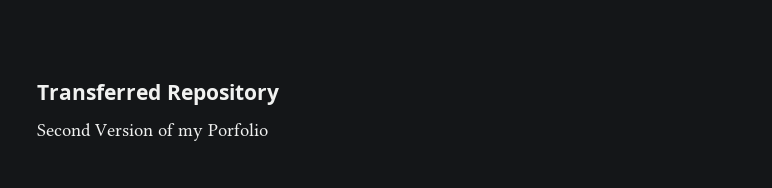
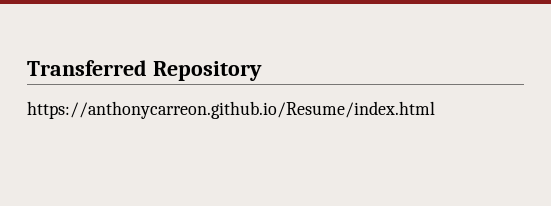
[37,123,268,141] Second Version of my Porfolio -> [27,101,435,119] https://anthonycarreon.github.io/Resume/index.html

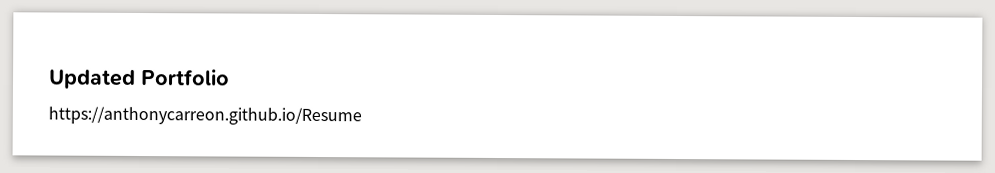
[27,60,262,81] [27,101,435,119] Transferred Repository // https://anthonycarreon.github.io/Resume/index.html -> [48,69,230,89] [48,106,362,126] Updated Portfolio // https://anthonycarreon.github.io/Resume

